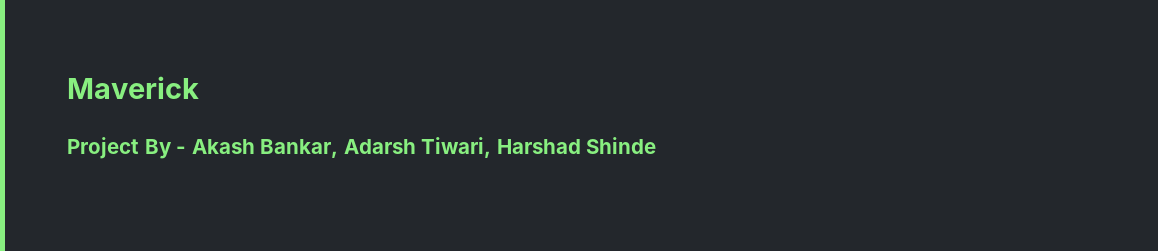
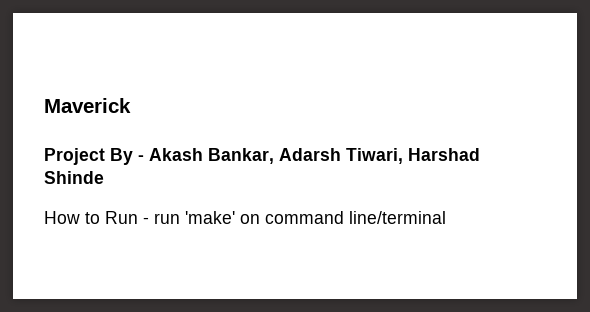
(657, 145) none -> [44,211,446,224] // How to Run - run 'make' on command line/terminal

